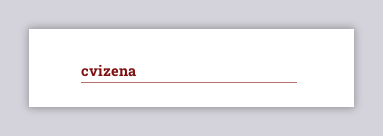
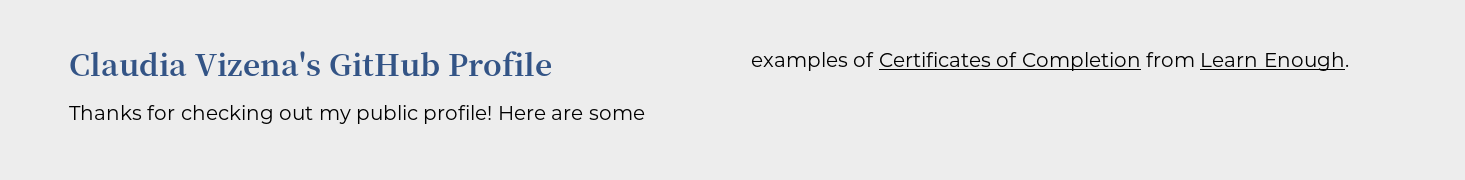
[81,64,136,77] cvizena -> [69,51,553,76] [69,105,645,124] [751,52,1349,71] Claudia Vizena's GitHub Profile // Thanks for checking out my public profile! Here are some examples of Certificates of Completion from Learn Enough.

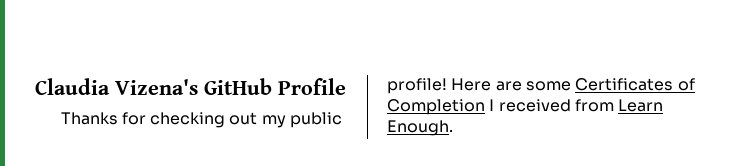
[751,52,875,71] examples of -> (571, 86) none
(1141, 61) none -> [489,99,571,112] I received

